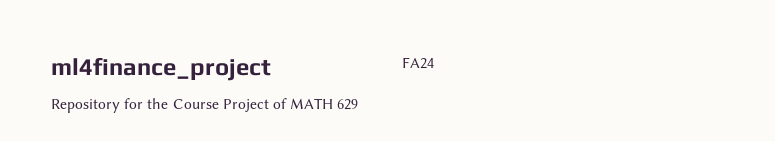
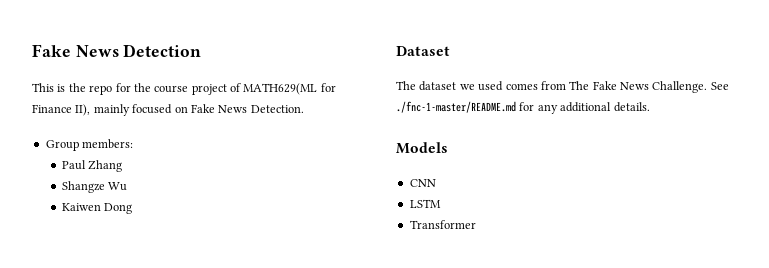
[51,57,271,81] [51,98,359,113] [402,57,434,69] ml4finance_project // Repository for the Course Project of MATH 629 FA24 -> [32,44,202,57] [32,83,336,95] [32,104,304,116] [45,139,134,151] [62,160,123,172] [62,181,128,193] [62,203,133,214] [396,46,450,56] [396,81,729,93] [396,101,650,114] [396,142,448,154] [409,179,436,187] [409,199,441,208] [409,220,476,229] Fake News Detection // This is the repo for the course project of MATH629(ML for Finance II), mainly focused on Fake News Detection. // Group members: // Paul Zhang // Shangze Wu // Kaiwen Dong // Dataset // The dataset we used comes from The Fake News Challenge. See ./fnc-1-master/README.md for any additional details. // Models // CNN // LSTM // Transformer

